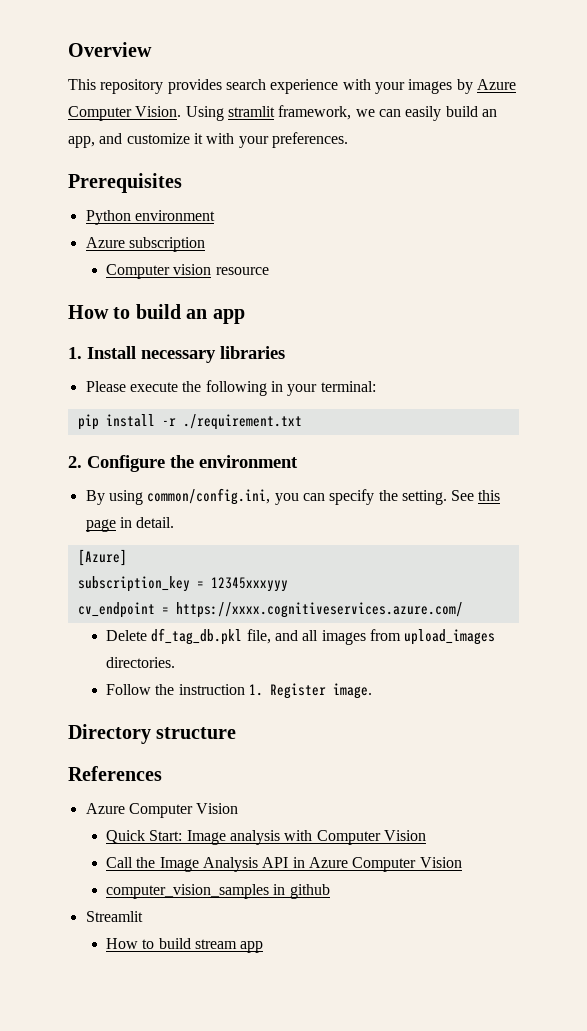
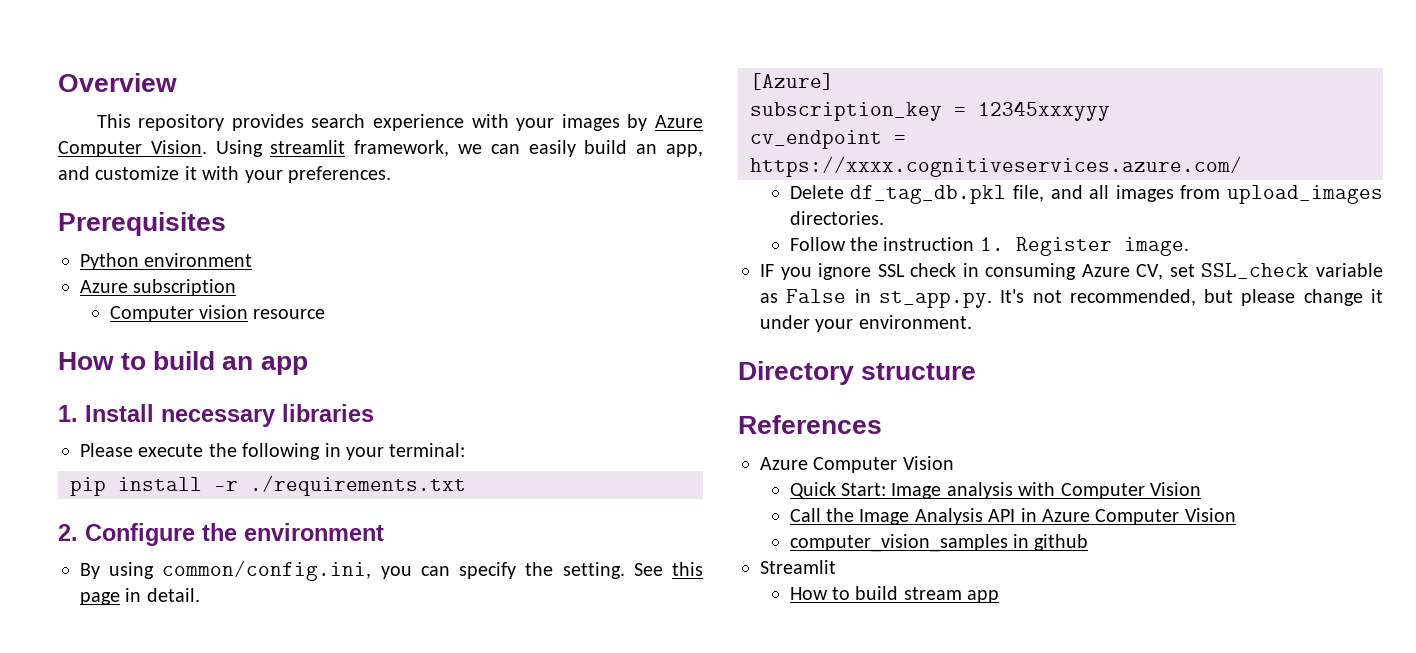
[227,106,275,117] stramlit -> [270,140,346,154] streamlit
[182,414,302,430] ./requirement.txt -> [250,475,466,496] ./requirements.txt
(373, 691) none -> [760,263,1383,280] [760,289,1383,308] [760,315,972,332] // IF you ignore SSL check in consuming Azure CV, set SSL_check variable as False in st_app.py. It's not recommended, but please change it under your environment.

